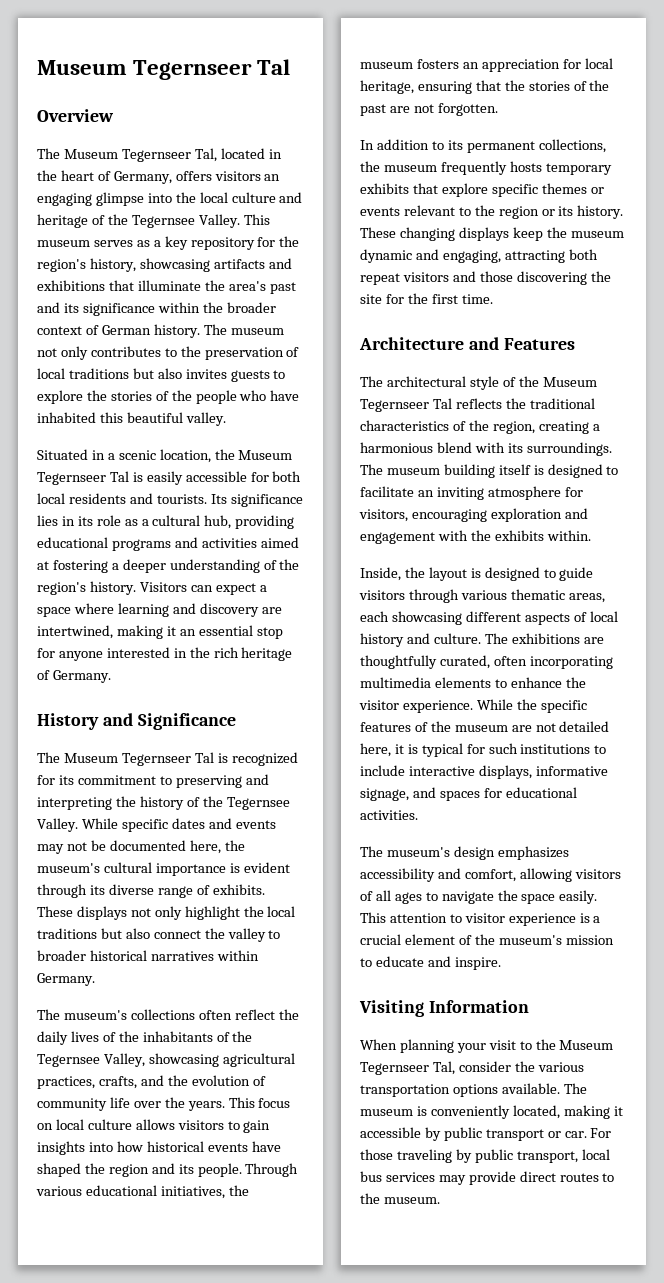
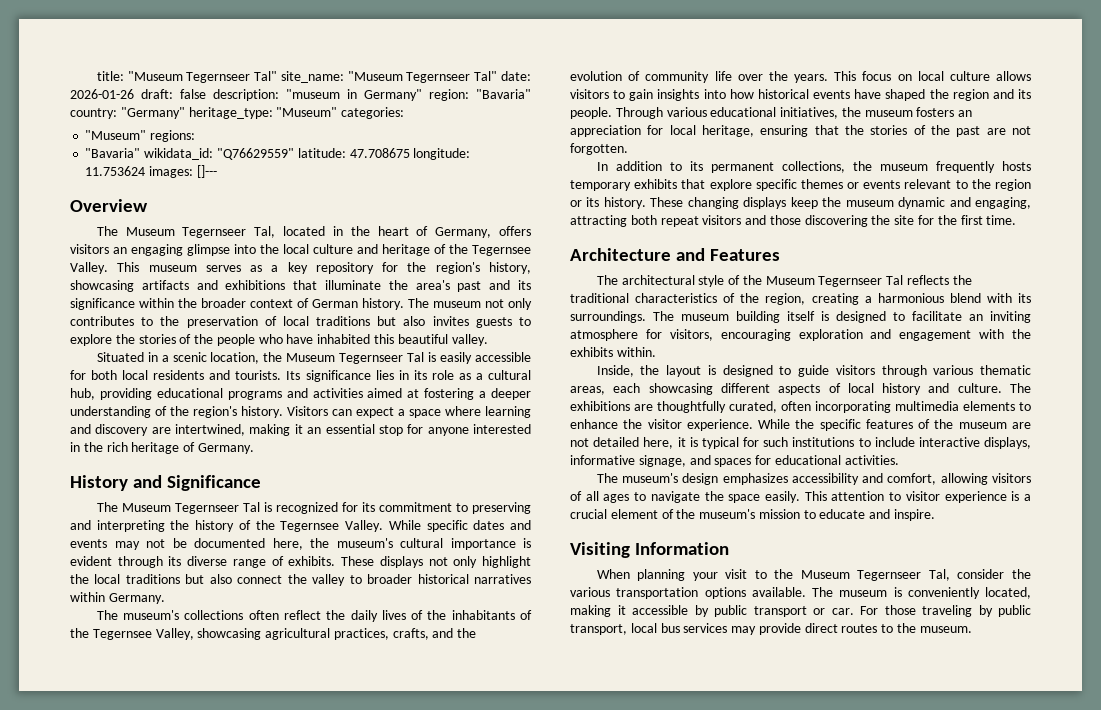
[37,59,291,80] Museum Tegernseer Tal -> [96,71,531,83] [70,89,531,101] [70,107,405,119] [85,130,196,142] [85,148,471,160] [85,165,217,178] title: "Museum Tegernseer Tal" site_name: "Museum Tegernseer Tal" date: 2026-01-26 draft: false description: "museum in Germany" region: "Bavaria" country: "Germany" heritage_type: "Museum" categories: // "Museum" regions: // "Bavaria" wikidata_id: "Q76629559" latitude: 47.708675 longitude: 11.753624 images: []---

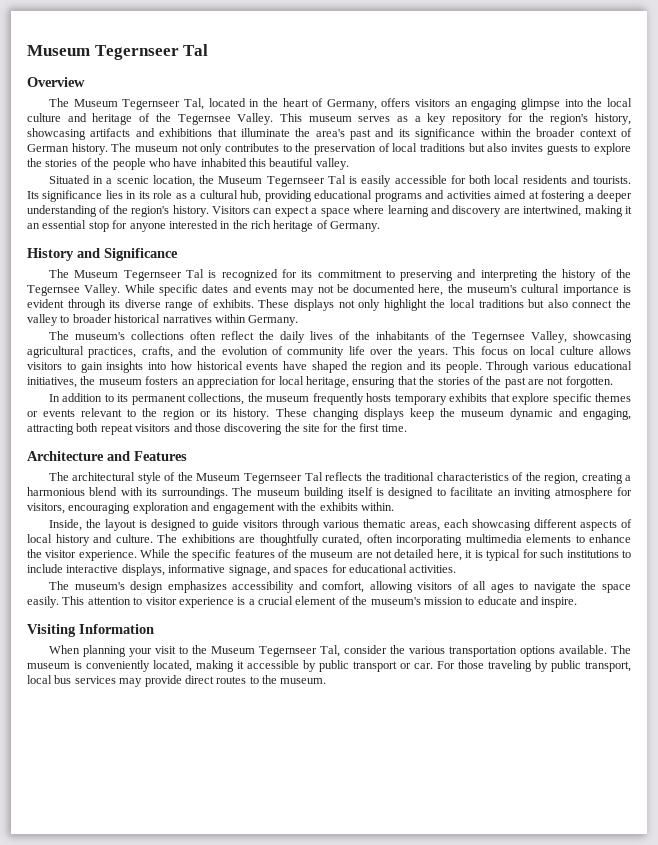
[96,71,531,83] [70,89,531,101] [70,107,405,119] [85,130,196,142] [85,148,471,160] [85,165,217,178] title: "Museum Tegernseer Tal" site_name: "Museum Tegernseer Tal" date: 2026-01-26 draft: false description: "museum in Germany" region: "Bavaria" country: "Germany" heritage_type: "Museum" categories: // "Museum" regions: // "Bavaria" wikidata_id: "Q76629559" latitude: 47.708675 longitude: 11.753624 images: []--- -> [27,44,209,60] Museum Tegernseer Tal

